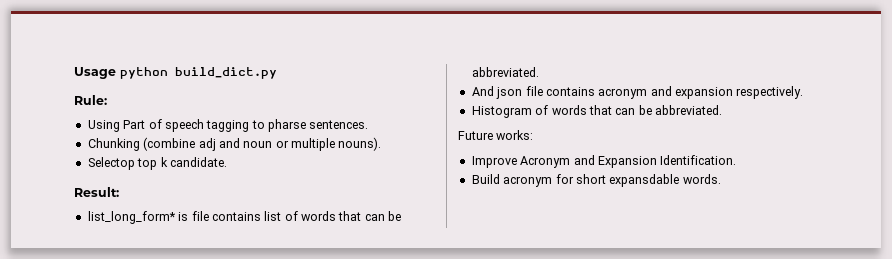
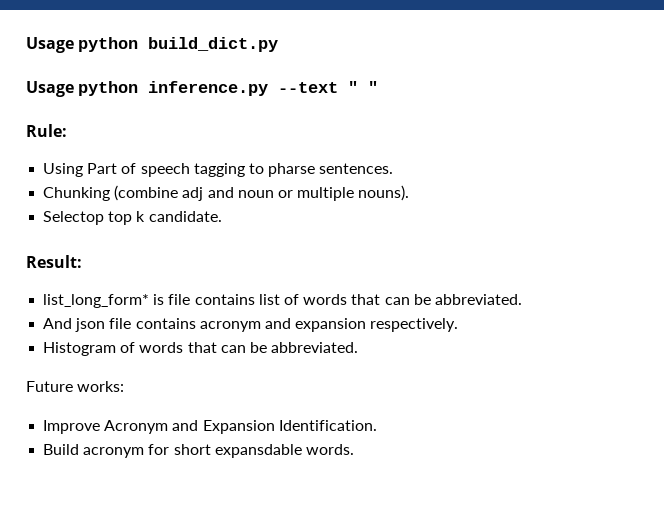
(277, 73) none -> [26,81,379,97] // Usage python inference.py --text " "

